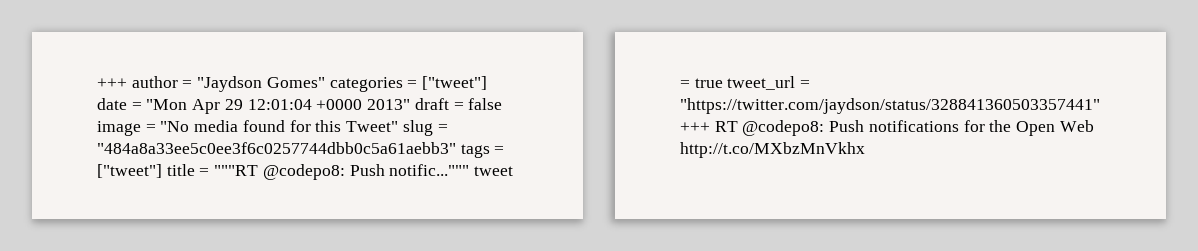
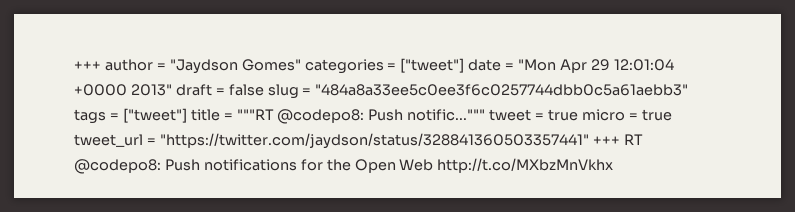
[97,120,399,136] image = "No media found for this Tweet" -> (264, 90) none
(723, 83) none -> [581,109,672,121] micro = true

